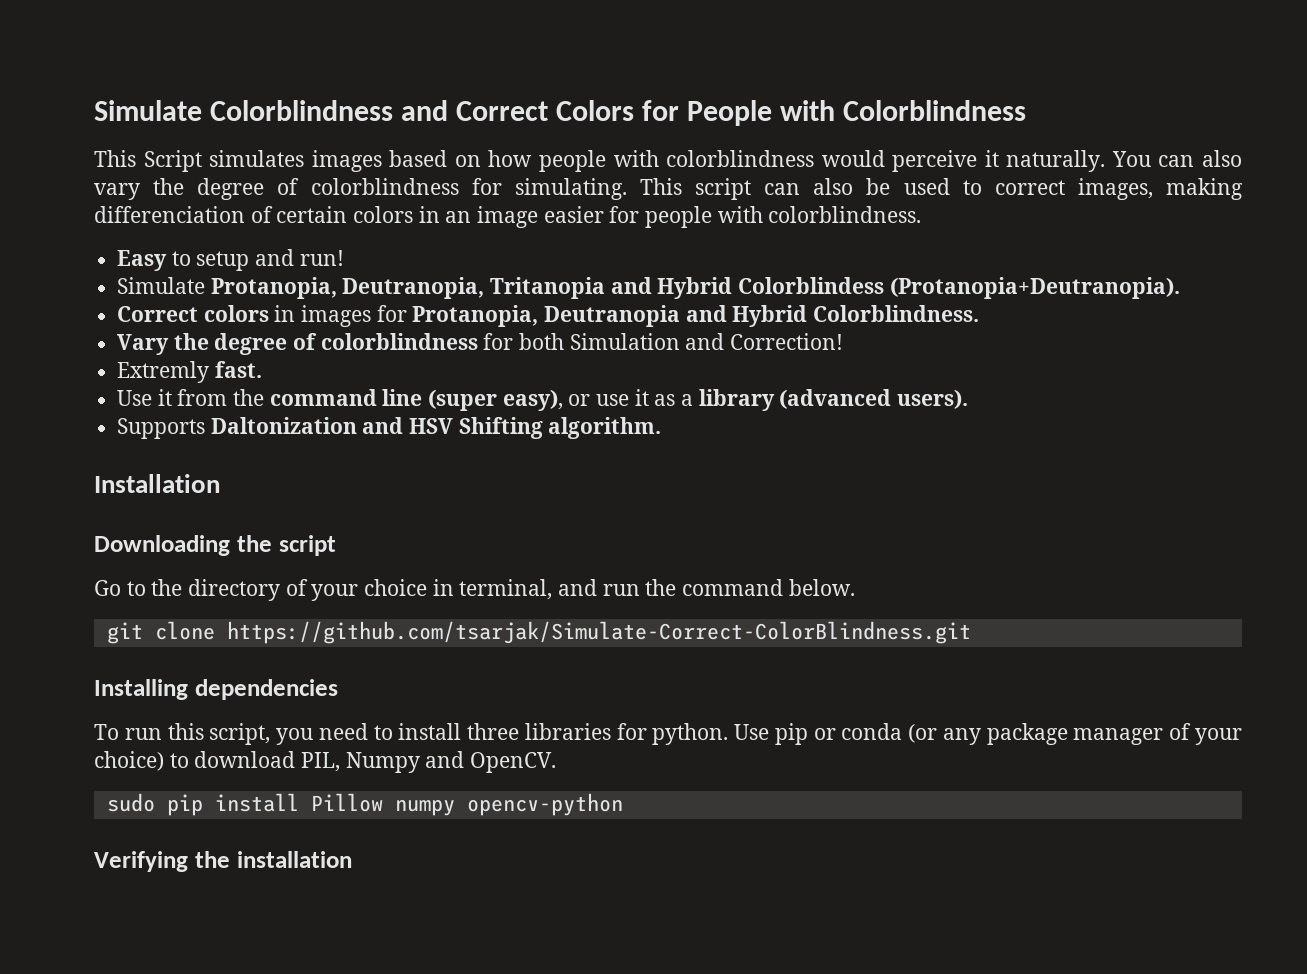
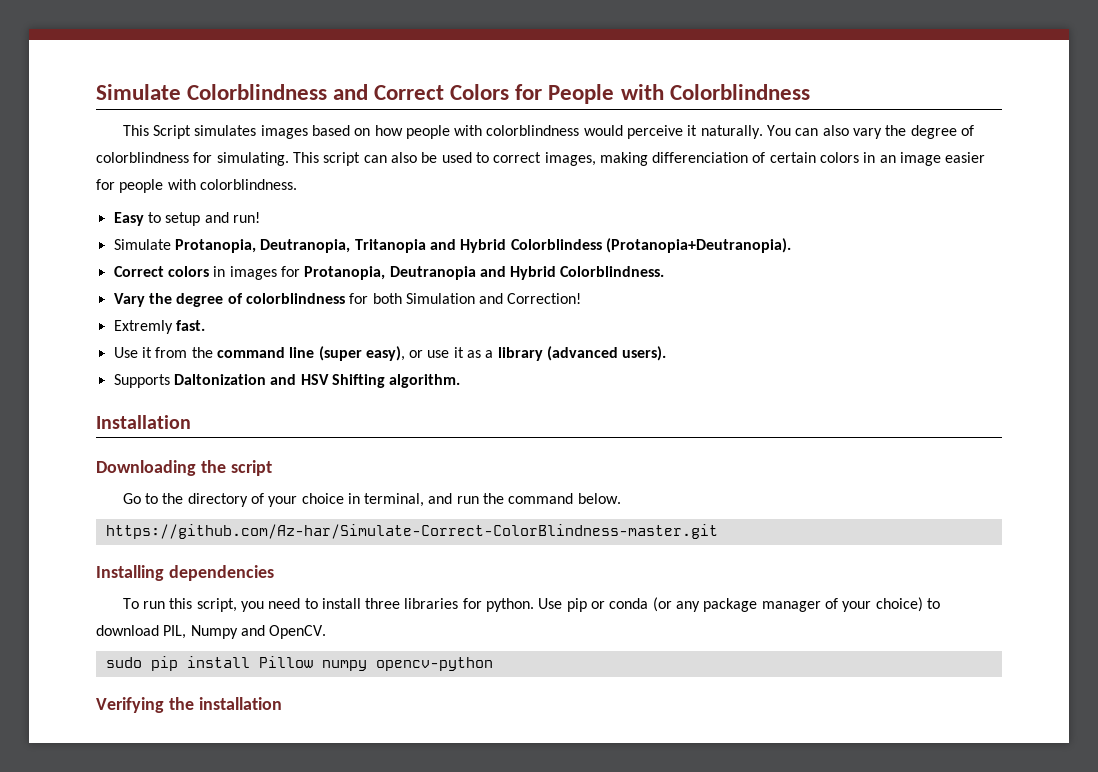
[106,621,971,644] git clone https://github.com/tsarjak/Simulate-Correct-ColorBlindness.git -> [105,524,718,539] https://github.com/Az-har/Simulate-Correct-ColorBlindness-master.git

